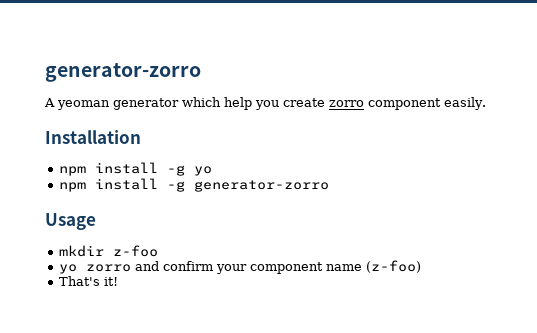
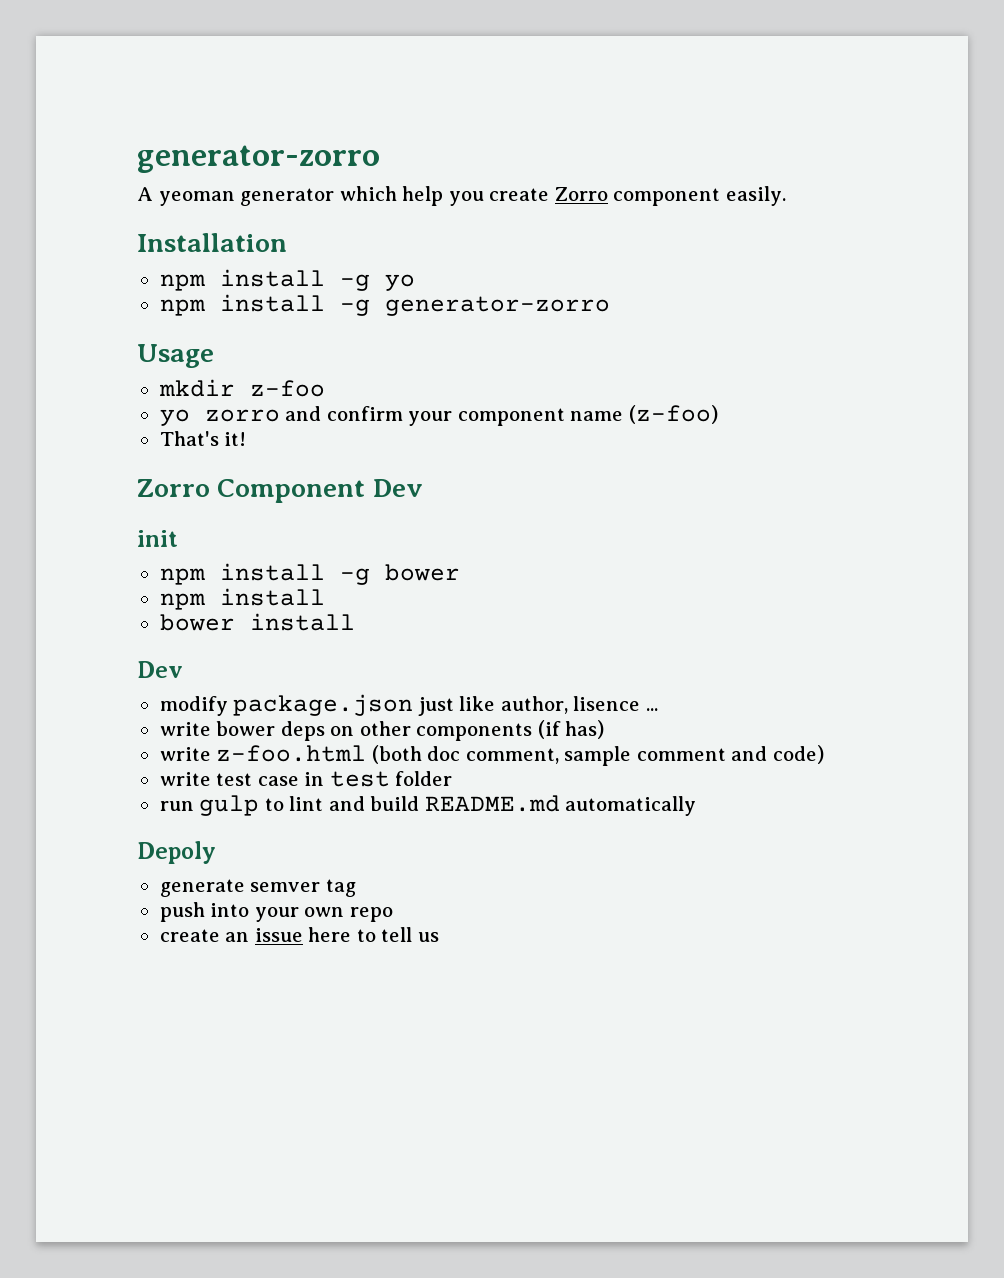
[329,100,364,107] zorro -> [554,187,608,201] Zorro
(118, 281) none -> [137,479,423,503] [137,530,178,547] [159,563,460,585] [159,588,325,610] [159,613,355,631] [137,661,183,678] [159,694,658,716] [159,720,605,741] [159,745,824,766] [159,771,453,787] [159,795,697,816] [137,841,216,864] [159,879,356,897] [159,902,393,922] [159,927,439,942] // Zorro Component Dev // init // npm install -g bower // npm install // bower install // Dev // modify package.json just like author, lisence ... // write bower deps on other components (if has) // write z-foo.html (both doc comment, sample comment and code) // write test case in test folder // run gulp to lint and build README.md automatically // Depoly // generate semver tag // push into your own repo // create an issue here to tell us

